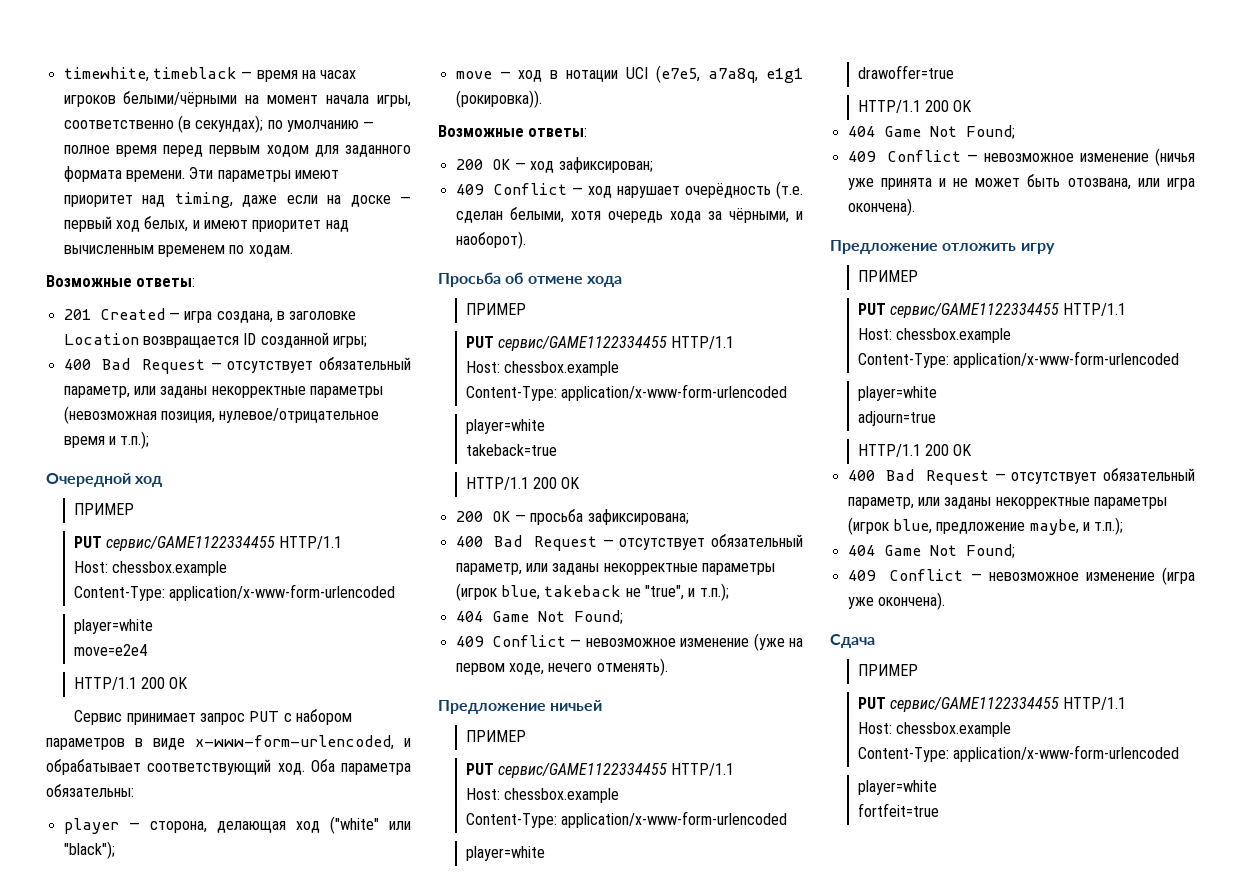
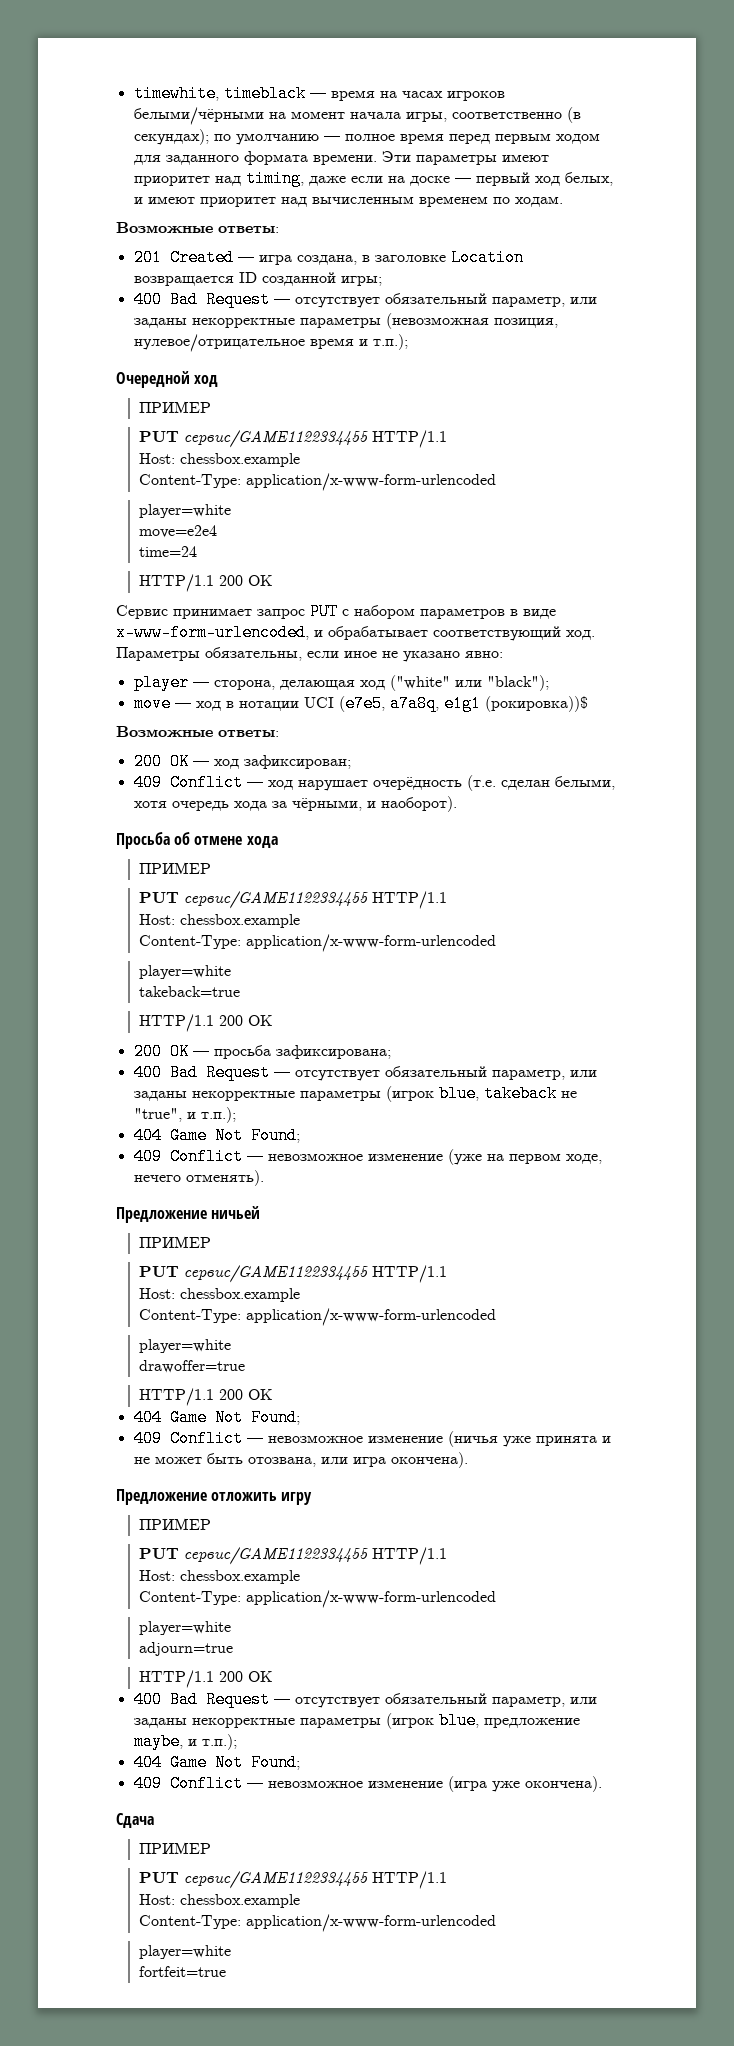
(147, 650) none -> [138,546,197,557] // time=24
[310,759,411,775] [46,784,134,797] Оба параметра обязательны: -> [116,647,503,662] Параметры обязательны, если иное не указано явно:
[455,90,542,108] (рокировка)). -> [484,696,588,712] (рокировка))$

